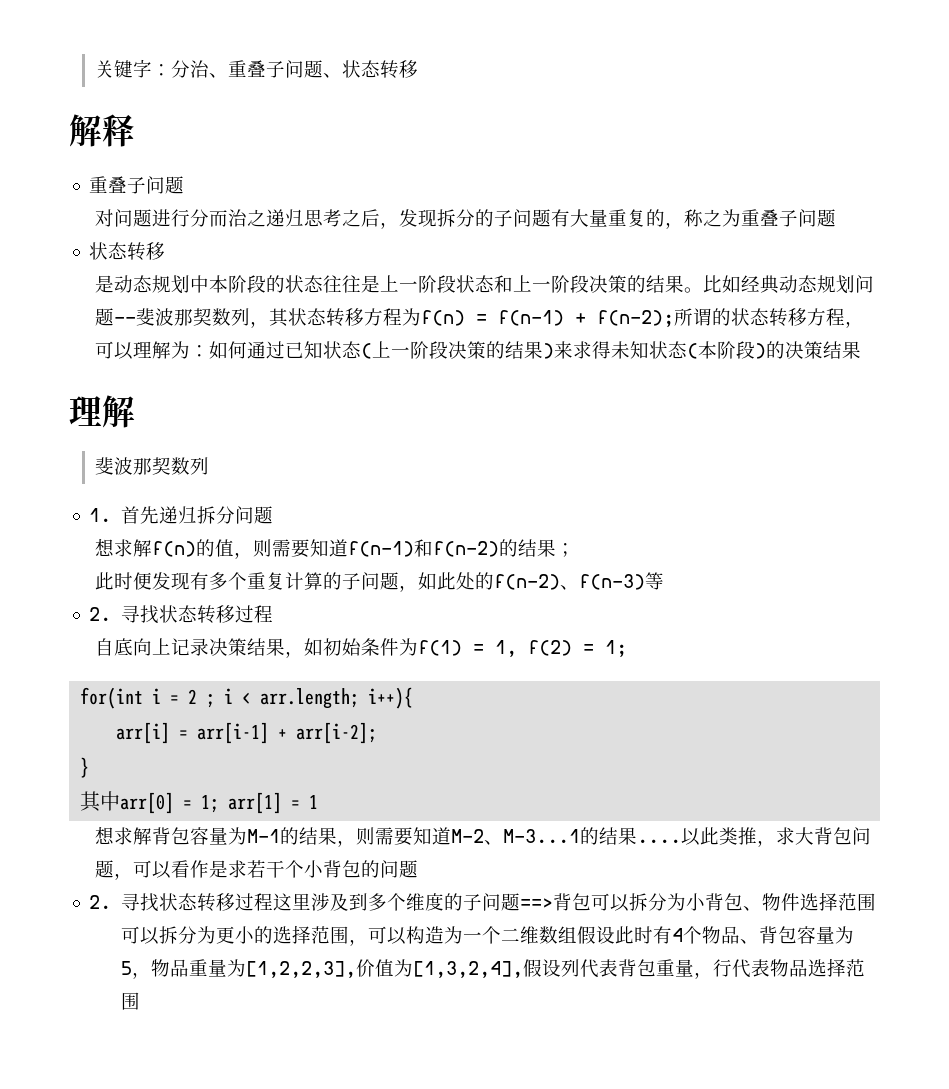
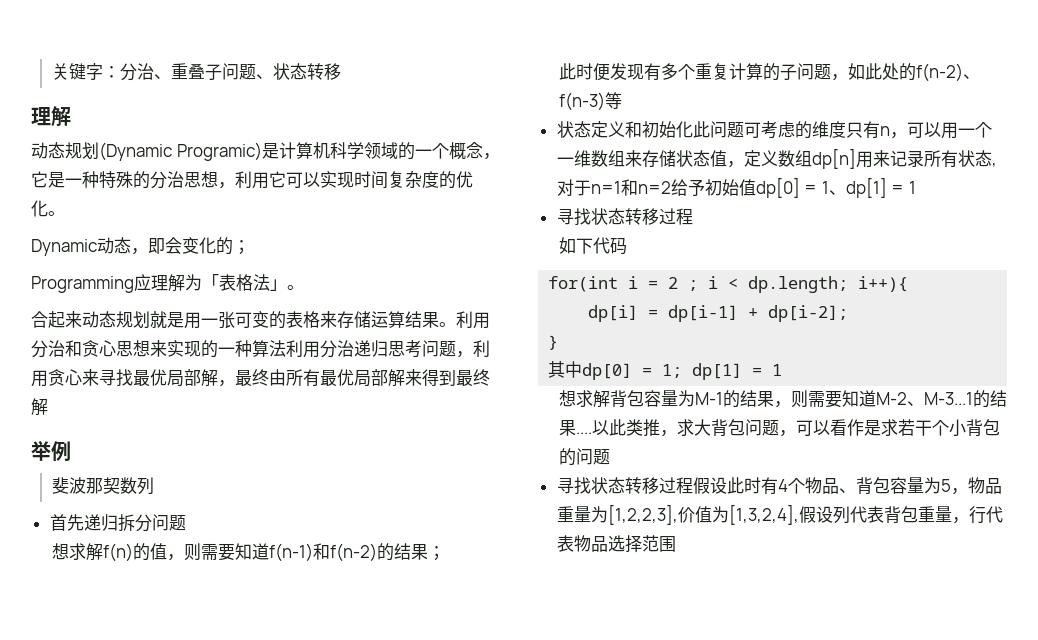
[69,114,135,147] [89,176,185,194] [95,209,837,229] [89,242,166,261] [95,275,875,294] [95,308,865,328] [95,341,862,360] [69,395,135,428] 解释 // 重叠子问题 // 对问题进行分而治之递归思考之后，发现拆分的子问题有大量重复的，称之为重叠子问题 // 状态转移 // 是动态规划中本阶段的状态往往是上一阶段状态和上一阶段决策的结果。比如经典动态规划问题--斐波那契数列，其状态转移方程为f(n) = f(n-1) + f(n-2);所谓的状态转移方程，可以理解为：如何通过已知状态(上一阶段决策的结果)来求得未知状态(本阶段)的决策结果 // 理解 -> [31,106,71,127] [31,142,500,161] [31,171,473,189] [31,200,65,217] [31,237,250,256] [31,274,304,293] [31,311,490,329] [31,340,490,358] [31,369,490,387] [31,398,48,416] [31,441,71,461] 理解 // 动态规划(Dynamic Programic)是计算机科学领域的一个概念，它是一种特殊的分治思想，利用它可以实现时间复杂度的优化。 // Dynamic动态，即会变化的； // Programming应理解为「表格法」。 // 合起来动态规划就是用一张可变的表格来存储运算结果。利用分治和贪心思想来实现的一种算法利用分治递归思考问题，利用贪心来寻找最优局部解，最终由所有最优局部解来得到最终解 // 举例
[89,508,112,522] 1. -> (154, 486) none
[89,605,273,624] [95,638,628,658] 2.寻找状态转移过程 // 自底向上记录决策结果，如初始条件为f(1) = 1, f(2) = 1; -> [556,121,992,139] [556,148,997,169] [556,177,917,198] [556,208,693,225] [558,237,627,255] 状态定义和初始化此问题可考虑的维度只有n，可以用一个一维数组来存储状态值，定义数组dp[n]用来记录所有状态,对于n=1和n=2给予初始值dp[0] = 1、dp[1] = 1 // 寻找状态转移过程 // 如下代码
[260,688,360,709] arr.length; -> [748,276,849,293] dp.length;
[116,722,378,744] arr[i] = arr[i-1] + arr[i-2]; -> [588,305,849,322] dp[i] = dp[i-1] + dp[i-2];
[120,792,283,814] arr[0] = 1; arr[1] -> [582,363,743,380] dp[0] = 1; dp[1]
[89,892,876,912] [120,925,577,946] 2.寻找状态转移过程这里涉及到多个维度的子问题==>背包可以拆分为小背包、物件选择范围可以拆分为更小的选择范围，可以构造为一个二维数组 -> [556,477,693,494] 寻找状态转移过程

